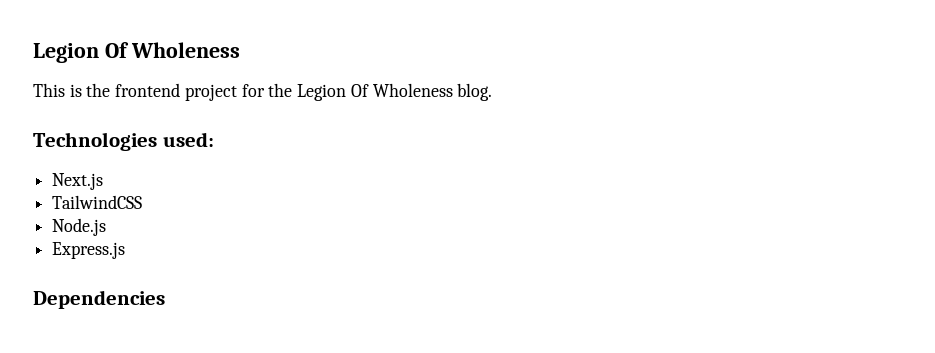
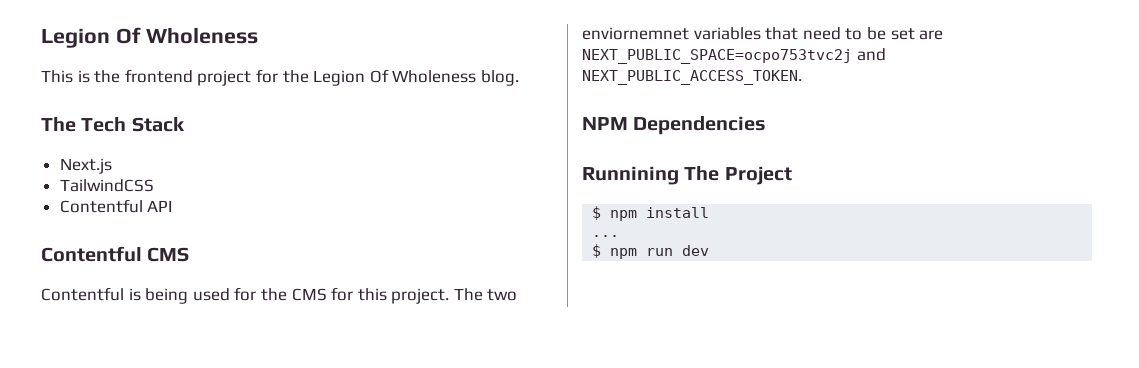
[33,132,214,151] Technologies used: -> [41,117,185,132] The Tech Stack
[52,218,107,236] [52,242,126,259] [33,290,165,309] Node.js // Express.js // Dependencies -> [59,199,174,213] [41,246,190,262] [41,287,518,304] [582,27,944,40] [582,48,886,64] [582,70,802,85] [582,116,767,135] [582,166,792,185] [592,206,710,221] [592,235,620,237] [592,244,710,259] Contentful API // Contentful CMS // Contentful is being used for the CMS for this project. The two enviornemnet variables that need to be set are NEXT_PUBLIC_SPACE=ocpo753tvc2j and NEXT_PUBLIC_ACCESS_TOKEN. // NPM Dependencies // Runnining The Project // $ npm install // ... // $ npm run dev

